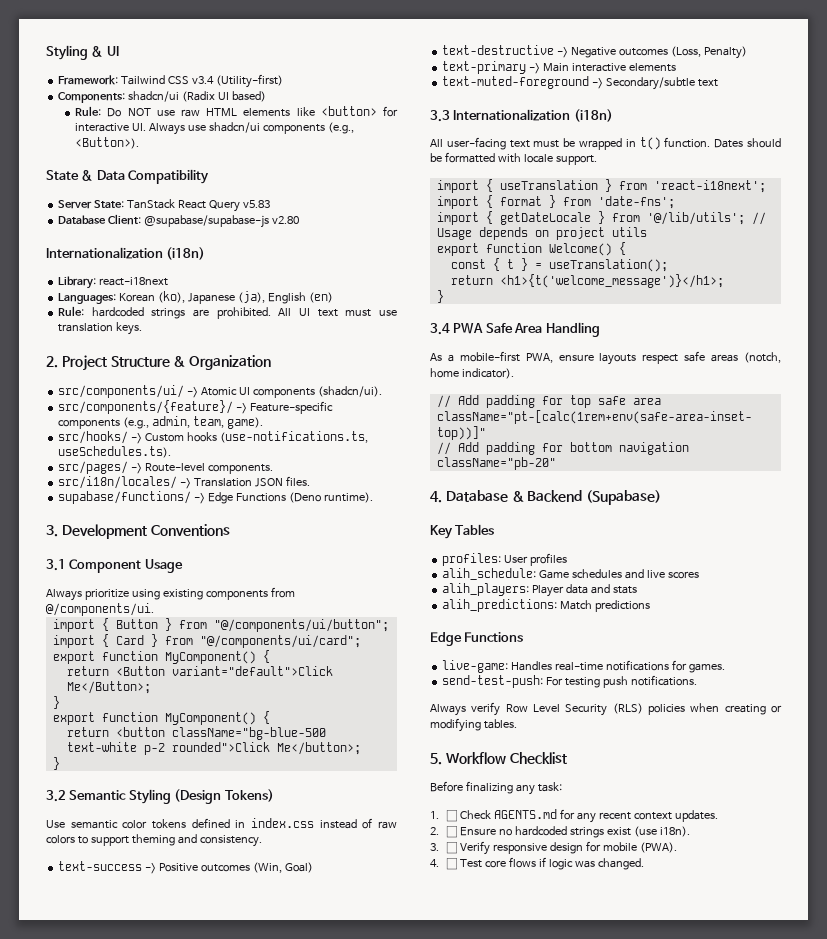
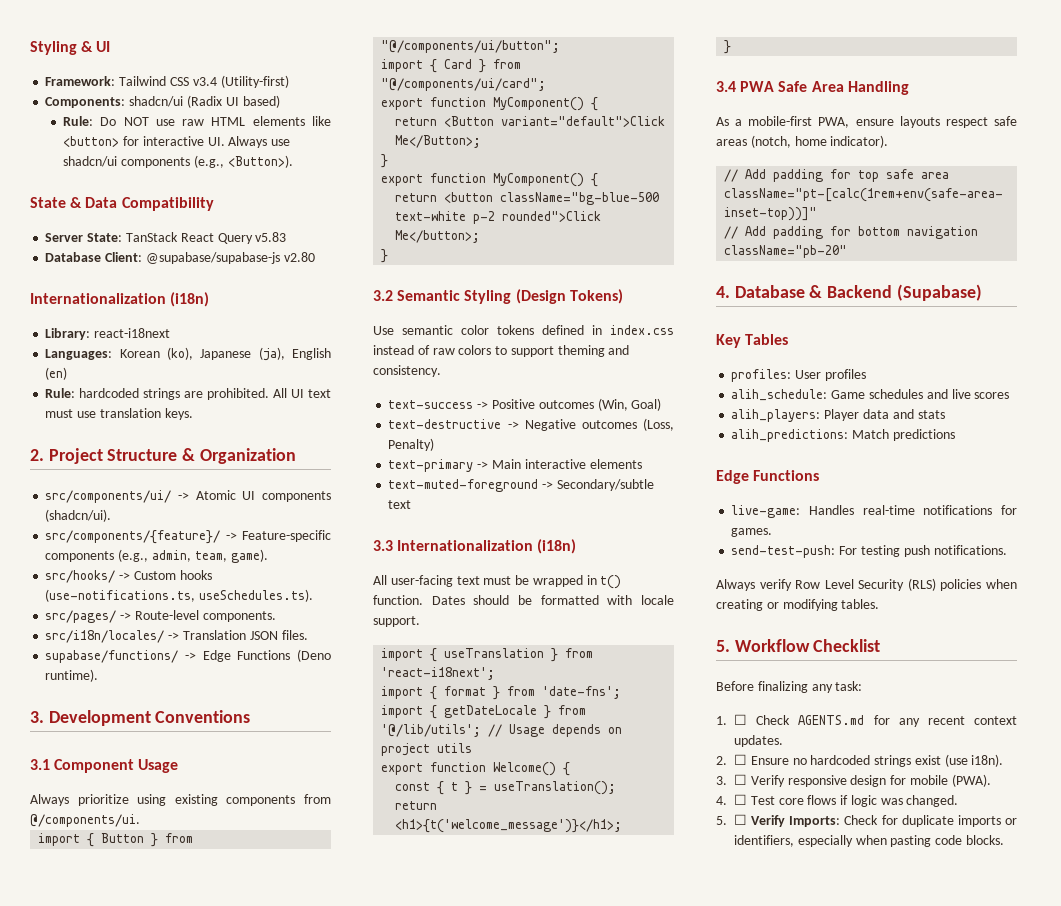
(644, 864) none -> [716,814,1017,827] [734,835,1004,847] // 5. ☐ Verify Imports: Check for duplicate imports or identifiers, especially when pasting code blocks.

